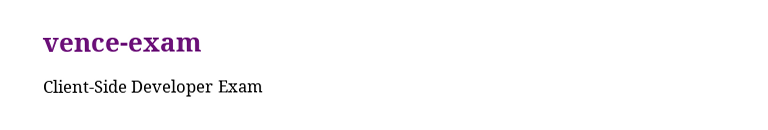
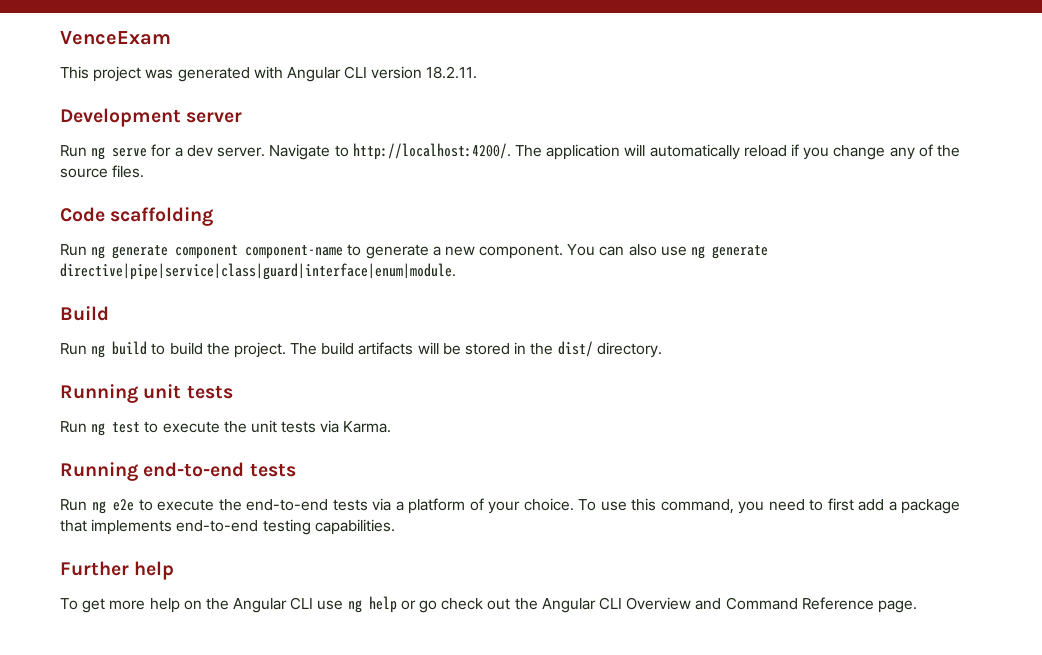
[42,37,202,52] [43,79,264,97] vence-exam // Client-Side Developer Exam -> [60,31,171,45] [60,66,478,82] [60,108,243,127] [60,143,960,160] [60,165,145,178] [60,207,214,226] [60,244,769,259] [60,263,456,280] [60,306,109,321] [60,341,662,358] [60,384,233,403] [60,420,392,436] [60,462,296,481] [60,498,960,514] [60,519,395,535] [60,561,175,580] [60,596,917,613] VenceExam // This project was generated with Angular CLI version 18.2.11. // Development server // Run ng serve for a dev server. Navigate to http://localhost:4200/. The application will automatically reload if you change any of the source files. // Code scaffolding // Run ng generate component component-name to generate a new component. You can also use ng generate directive|pipe|service|class|guard|interface|enum|module. // Build // Run ng build to build the project. The build artifacts will be stored in the dist/ directory. // Running unit tests // Run ng test to execute the unit tests via Karma. // Running end-to-end tests // Run ng e2e to execute the end-to-end tests via a platform of your choice. To use this command, you need to first add a package that implements end-to-end testing capabilities. // Further help // To get more help on the Angular CLI use ng help or go check out the Angular CLI Overview and Command Reference page.

